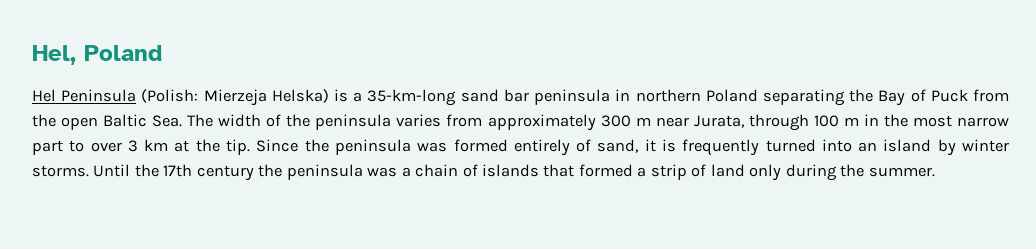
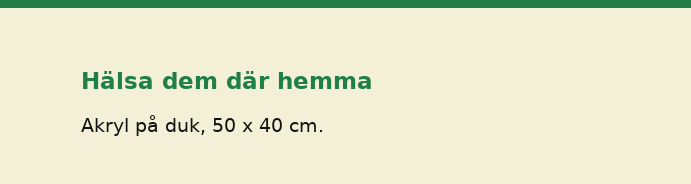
[32,45,162,65] [32,89,1010,106] [32,114,1009,131] [32,139,1009,156] [32,164,935,181] Hel, Poland // Hel Peninsula (Polish: Mierzeja Helska) is a 35-km-long sand bar peninsula in northern Poland separating the Bay of Puck from the open Baltic Sea. The width of the peninsula varies from approximately 300 m near Jurata, through 100 m in the most narrow part to over 3 km at the tip. Since the peninsula was formed entirely of sand, it is frequently turned into an island by winter storms. Until the 17th century the peninsula was a chain of islands that formed a strip of land only during the summer. -> [81,71,373,89] [81,115,324,136] Hälsa dem där hemma // Akryl på duk, 50 x 40 cm.

